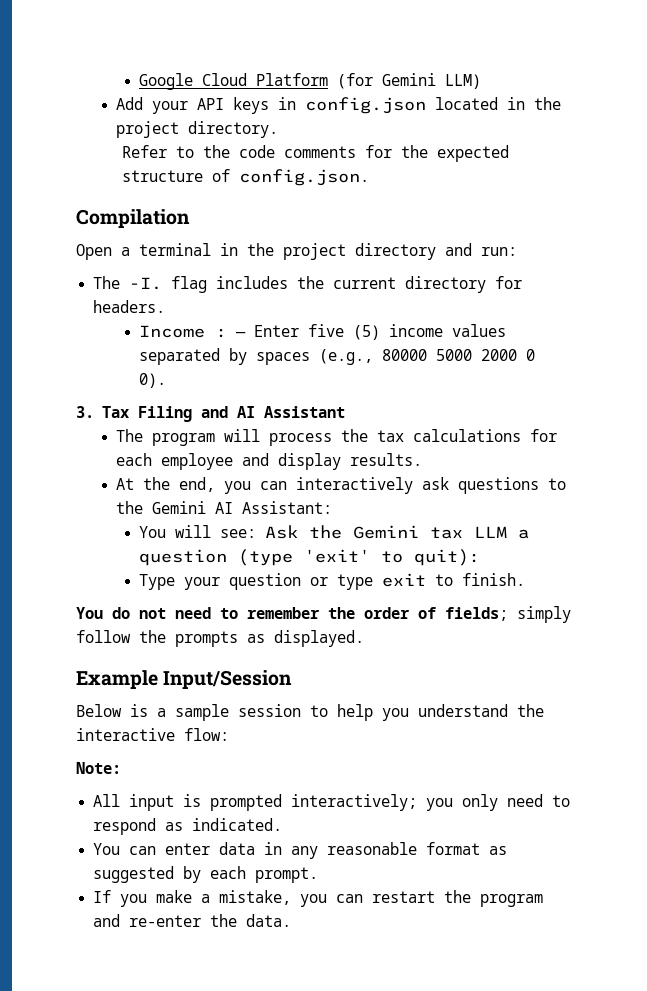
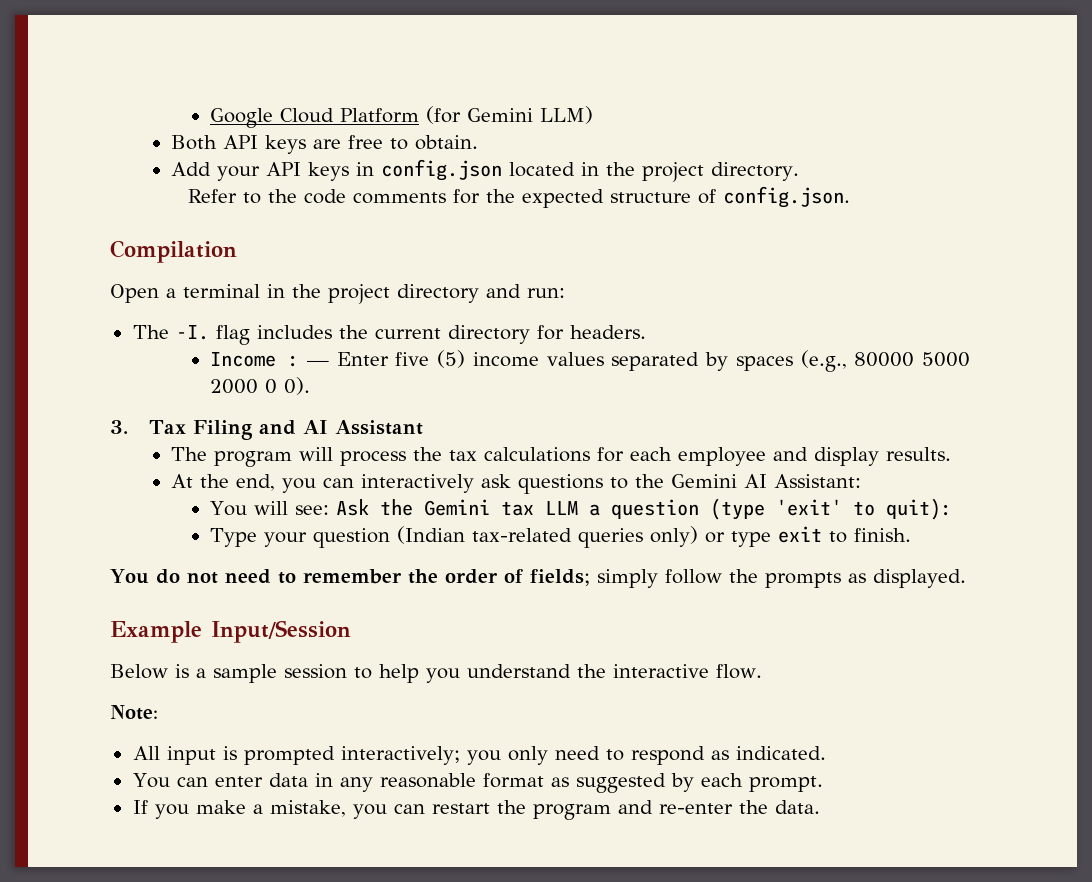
(482, 81) none -> [171,135,479,154] // Both API keys are free to obtain.
(302, 581) none -> [397,526,699,548] (Indian tax-related queries only)
[184,728,229,741] flow: -> [716,664,762,679] flow.

